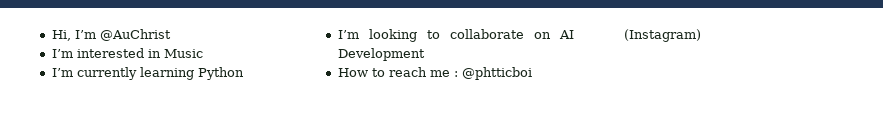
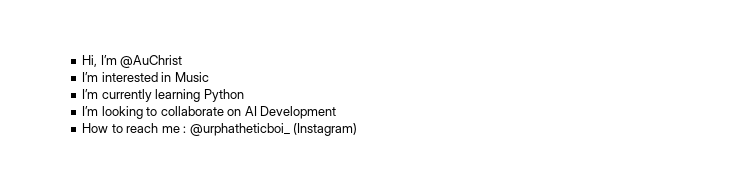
[461,67,532,80] @phtticboi -> [189,123,290,136] @urphatheticboi_

